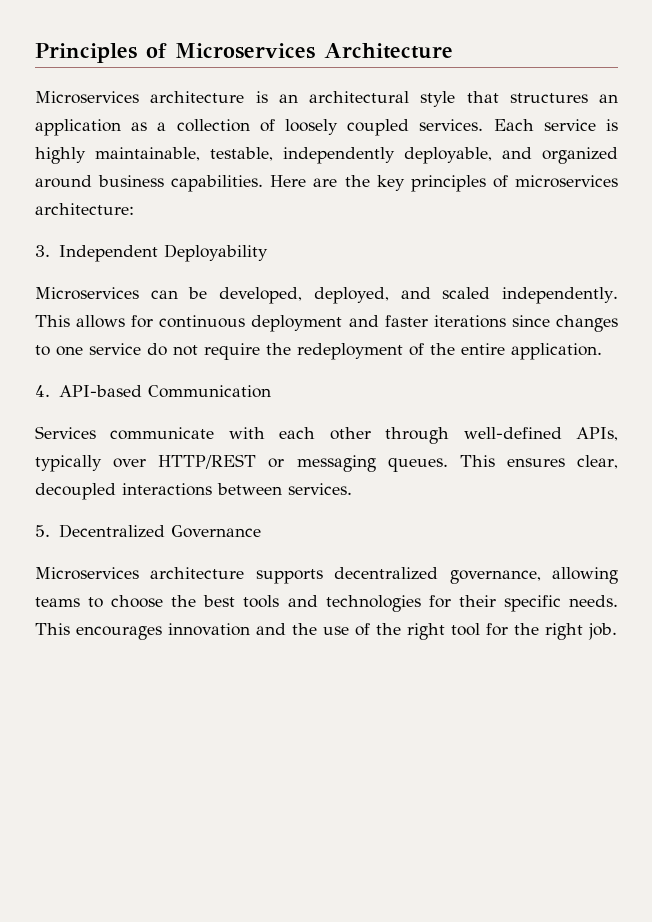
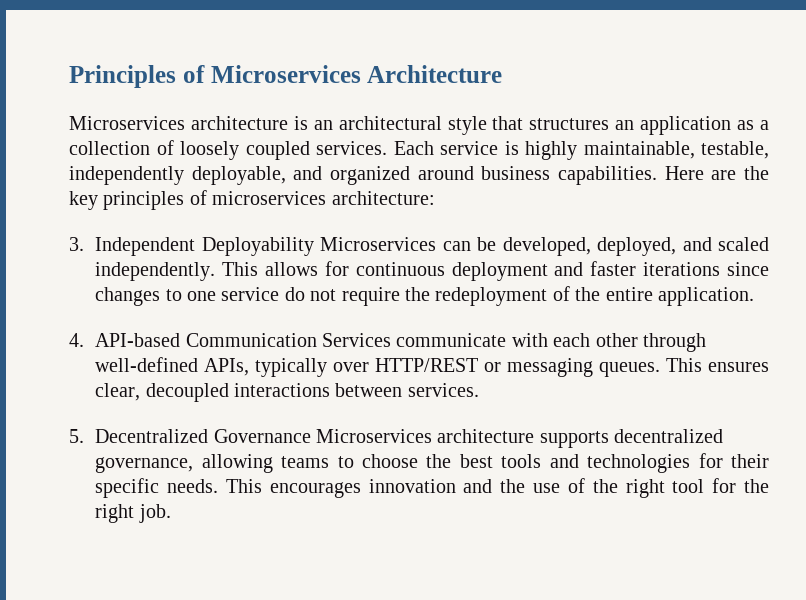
(268, 253) // -> (314, 246) none
(271, 391) // -> (317, 340) none
(261, 531) // -> (311, 436) none

